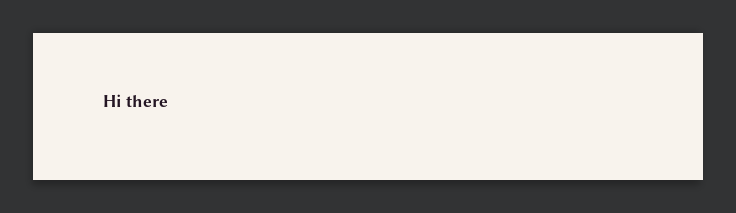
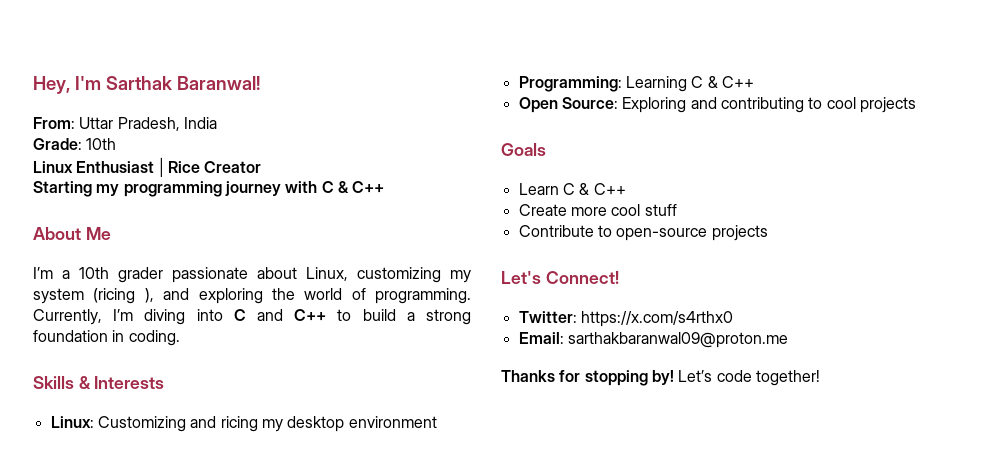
[103,94,168,107] Hi there -> [33,76,260,94] [33,117,217,131] [33,138,117,150] [33,157,262,177] [33,181,385,197] [33,227,111,240] [33,267,471,283] [33,288,471,304] [33,309,471,325] [33,330,180,346] [33,376,165,389] [50,416,437,432] [518,76,754,92] [518,97,916,113] [501,143,546,156] [518,183,626,195] [518,204,677,216] [518,225,768,241] [501,271,619,284] [518,311,733,327] [518,332,788,348] [501,370,820,386] Hey, I'm Sarthak Baranwal! // From: Uttar Pradesh, India // Grade: 10th // Linux Enthusiast | Rice Creator // Starting my programming journey with C & C++ // About Me // I’m a 10th grader passionate about Linux, customizing my system (ricing ), and exploring the world of programming. Currently, I’m diving into C and C++ to build a strong foundation in coding. // Skills & Interests // Linux: Customizing and ricing my desktop environment // Programming: Learning C & C++ // Open Source: Exploring and contributing to cool projects // Goals // Learn C & C++ // Create more cool stuff // Contribute to open-source projects // Let's Connect! // Twitter: https://x.com/s4rthx0 // Email: sarthakbaranwal09@proton.me // Thanks for stopping by! Let’s code together!

